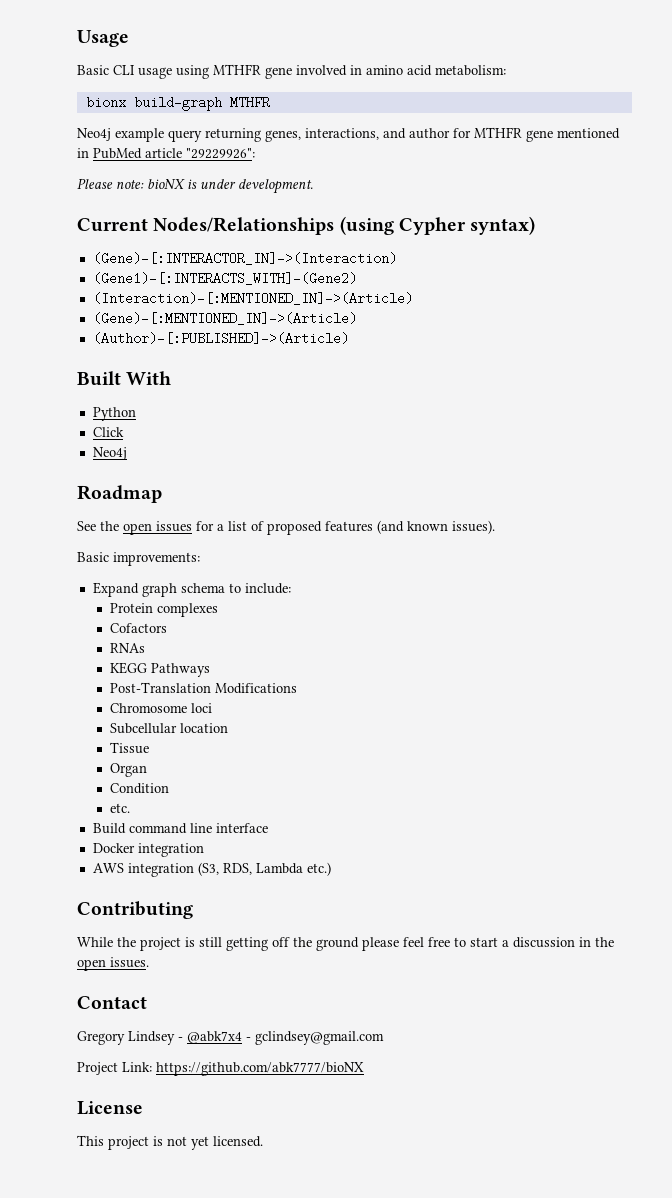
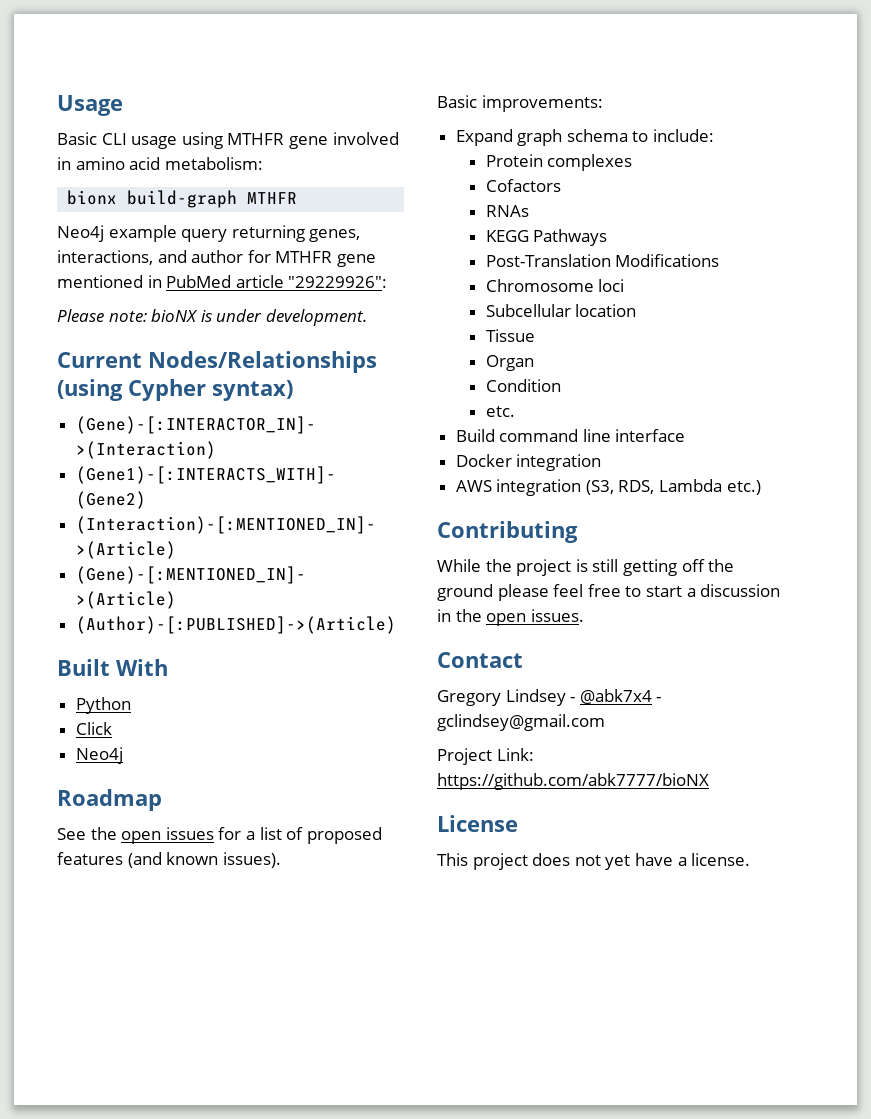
[153,1136,163,1146] is -> [532,853,571,866] does
[213,1136,263,1147] licensed. -> [634,853,751,866] have a license.

